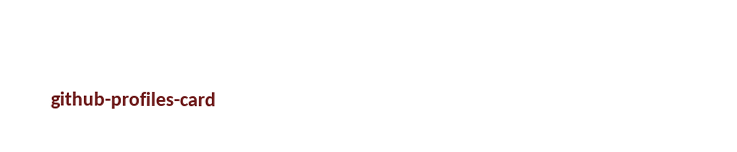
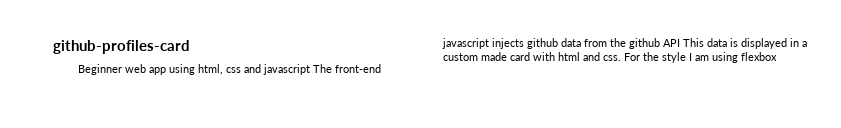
(216, 100) none -> [78,64,382,75] [442,38,807,49] [443,52,777,63] // Beginner web app using html, css and javascript The front-end javascript injects github data from the github API This data is displayed in a custom made card with html and css. For the style I am using flexbox

